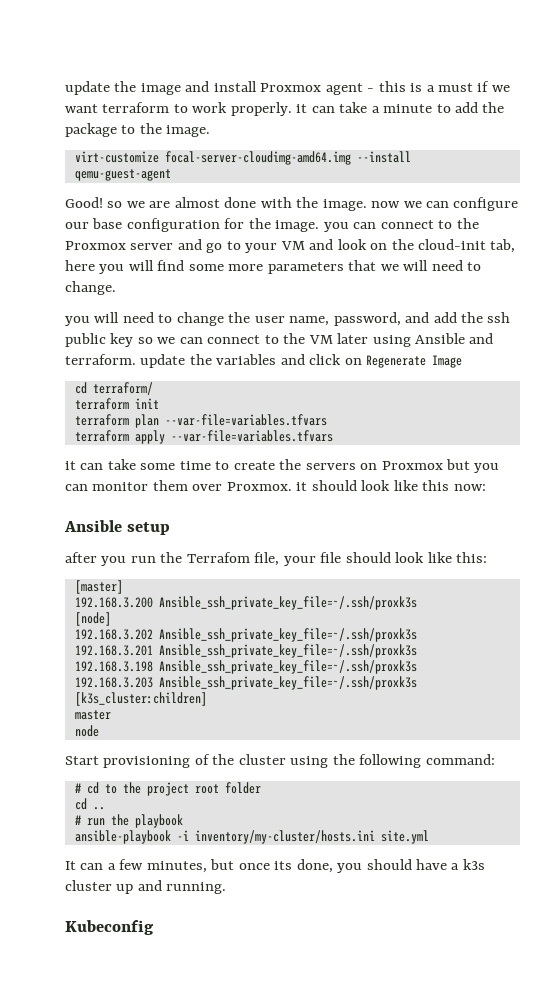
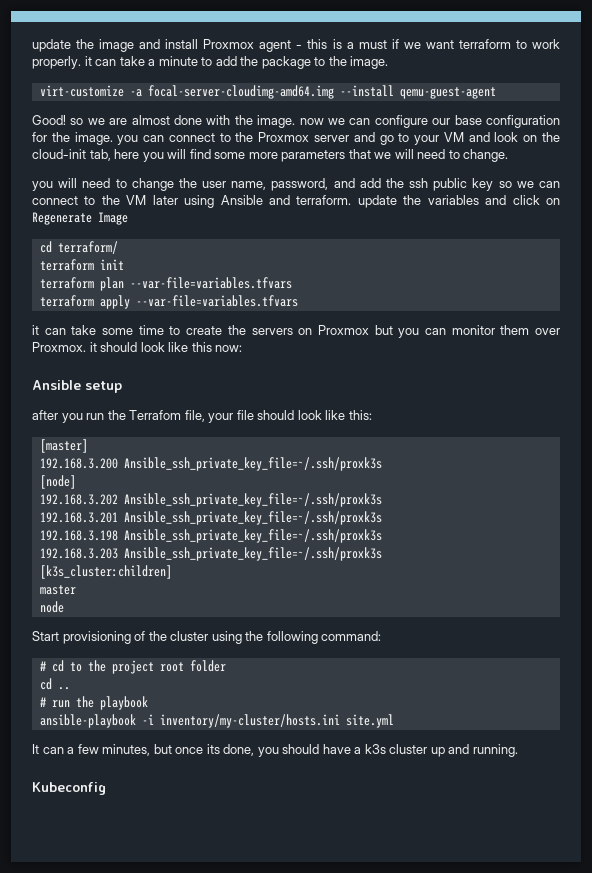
(159, 157) none -> [129,89,142,97] -a

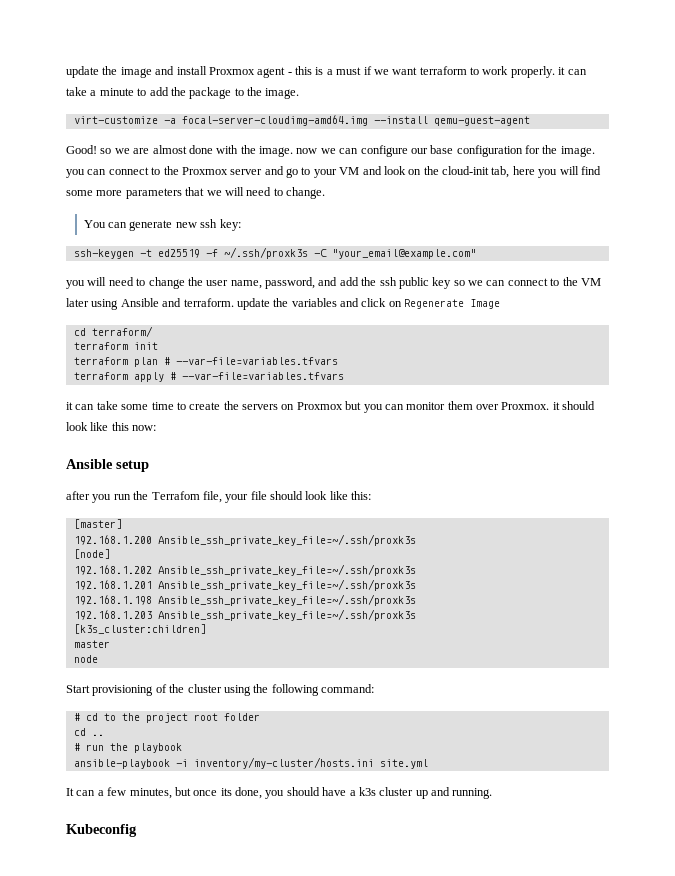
(509, 155) none -> [83,219,241,231] [73,247,476,259] // You can generate new ssh key: // ssh-keygen -t ed25519 -f ~/.ssh/proxk3s -C "your_email@example.com"
(124, 284) none -> [163,357,170,365] #
(130, 302) none -> [169,372,176,380] #
[39,458,118,469] 192.168.3.200 -> [73,535,152,545] 192.168.1.200
[39,493,382,507] [39,511,382,525] [39,529,382,543] [39,548,118,559] 192.168.3.202 Ansible_ssh_private_key_file=~/.ssh/proxk3s // 192.168.3.201 Ansible_ssh_private_key_file=~/.ssh/proxk3s // 192.168.3.198 Ansible_ssh_private_key_file=~/.ssh/proxk3s // 192.168.3.203 -> [73,564,416,576] [73,579,416,591] [73,594,416,606] [73,610,152,620] 192.168.1.202 Ansible_ssh_private_key_file=~/.ssh/proxk3s // 192.168.1.201 Ansible_ssh_private_key_file=~/.ssh/proxk3s // 192.168.1.198 Ansible_ssh_private_key_file=~/.ssh/proxk3s // 192.168.1.203

